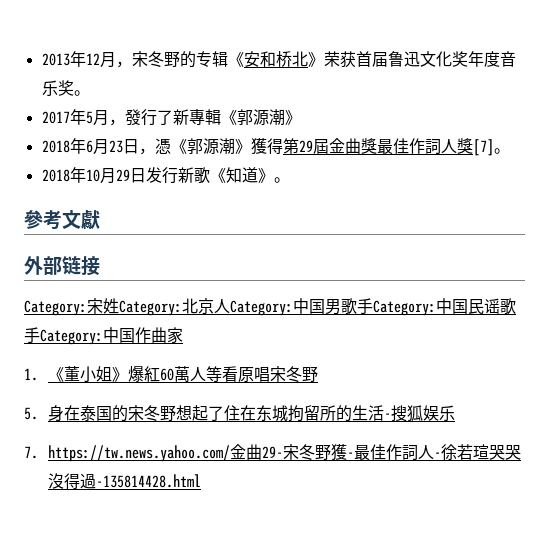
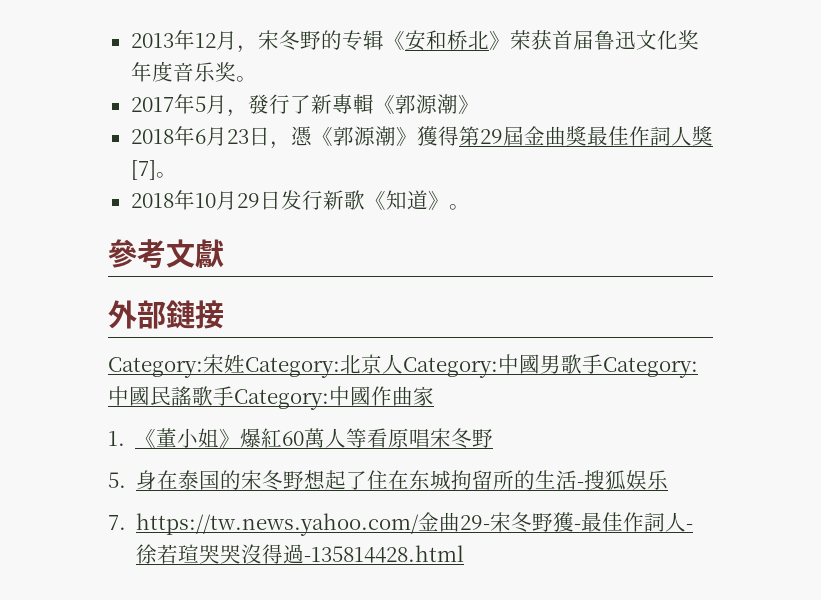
[62,256,81,275] 链 -> [166,300,195,329] 鏈
[309,299,325,314] 国 -> [519,354,540,374] 國
[452,298,516,315] [24,327,135,345] 国民谣歌手Category:中国 -> [129,386,371,410] 國民謠歌手Category:中國

